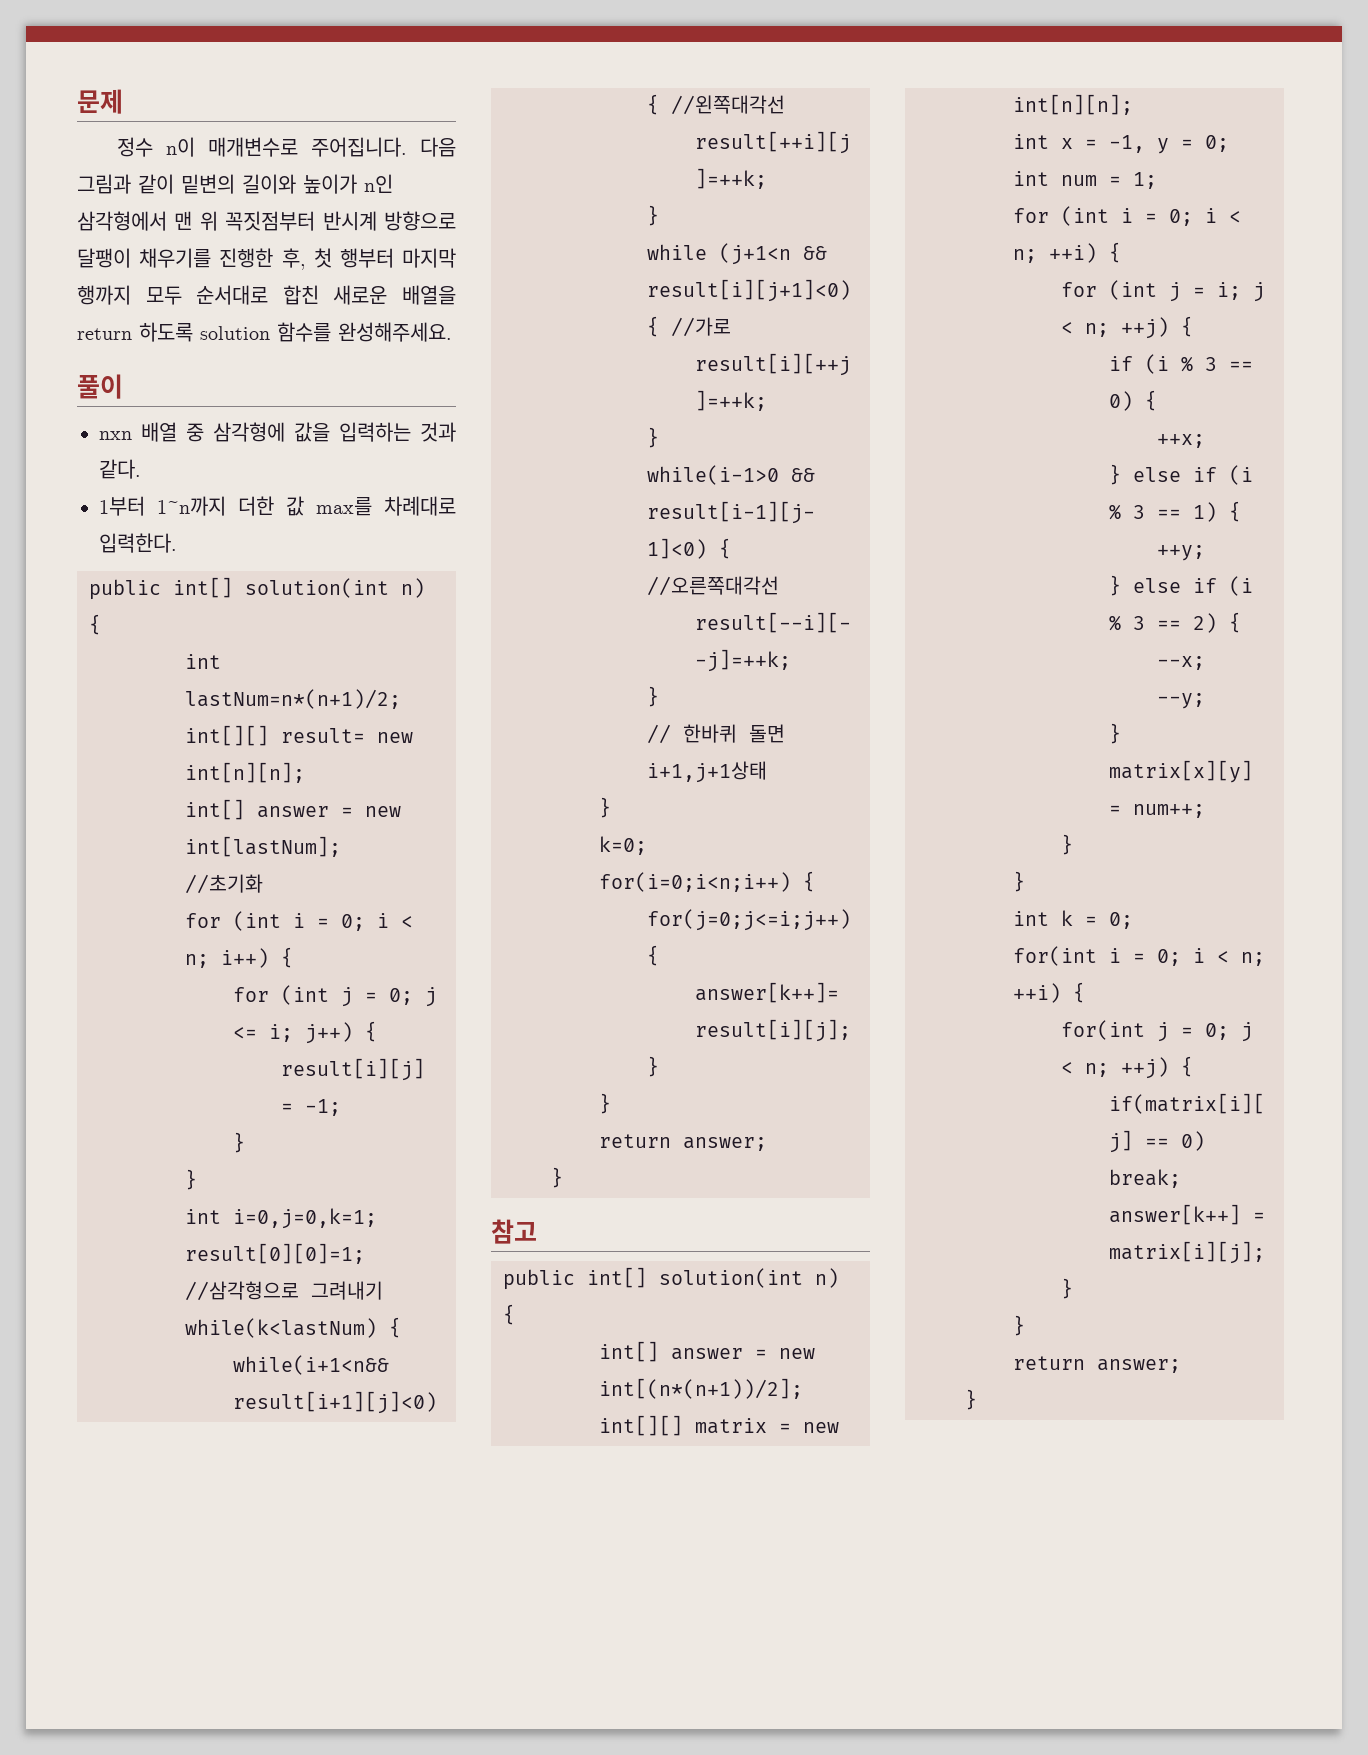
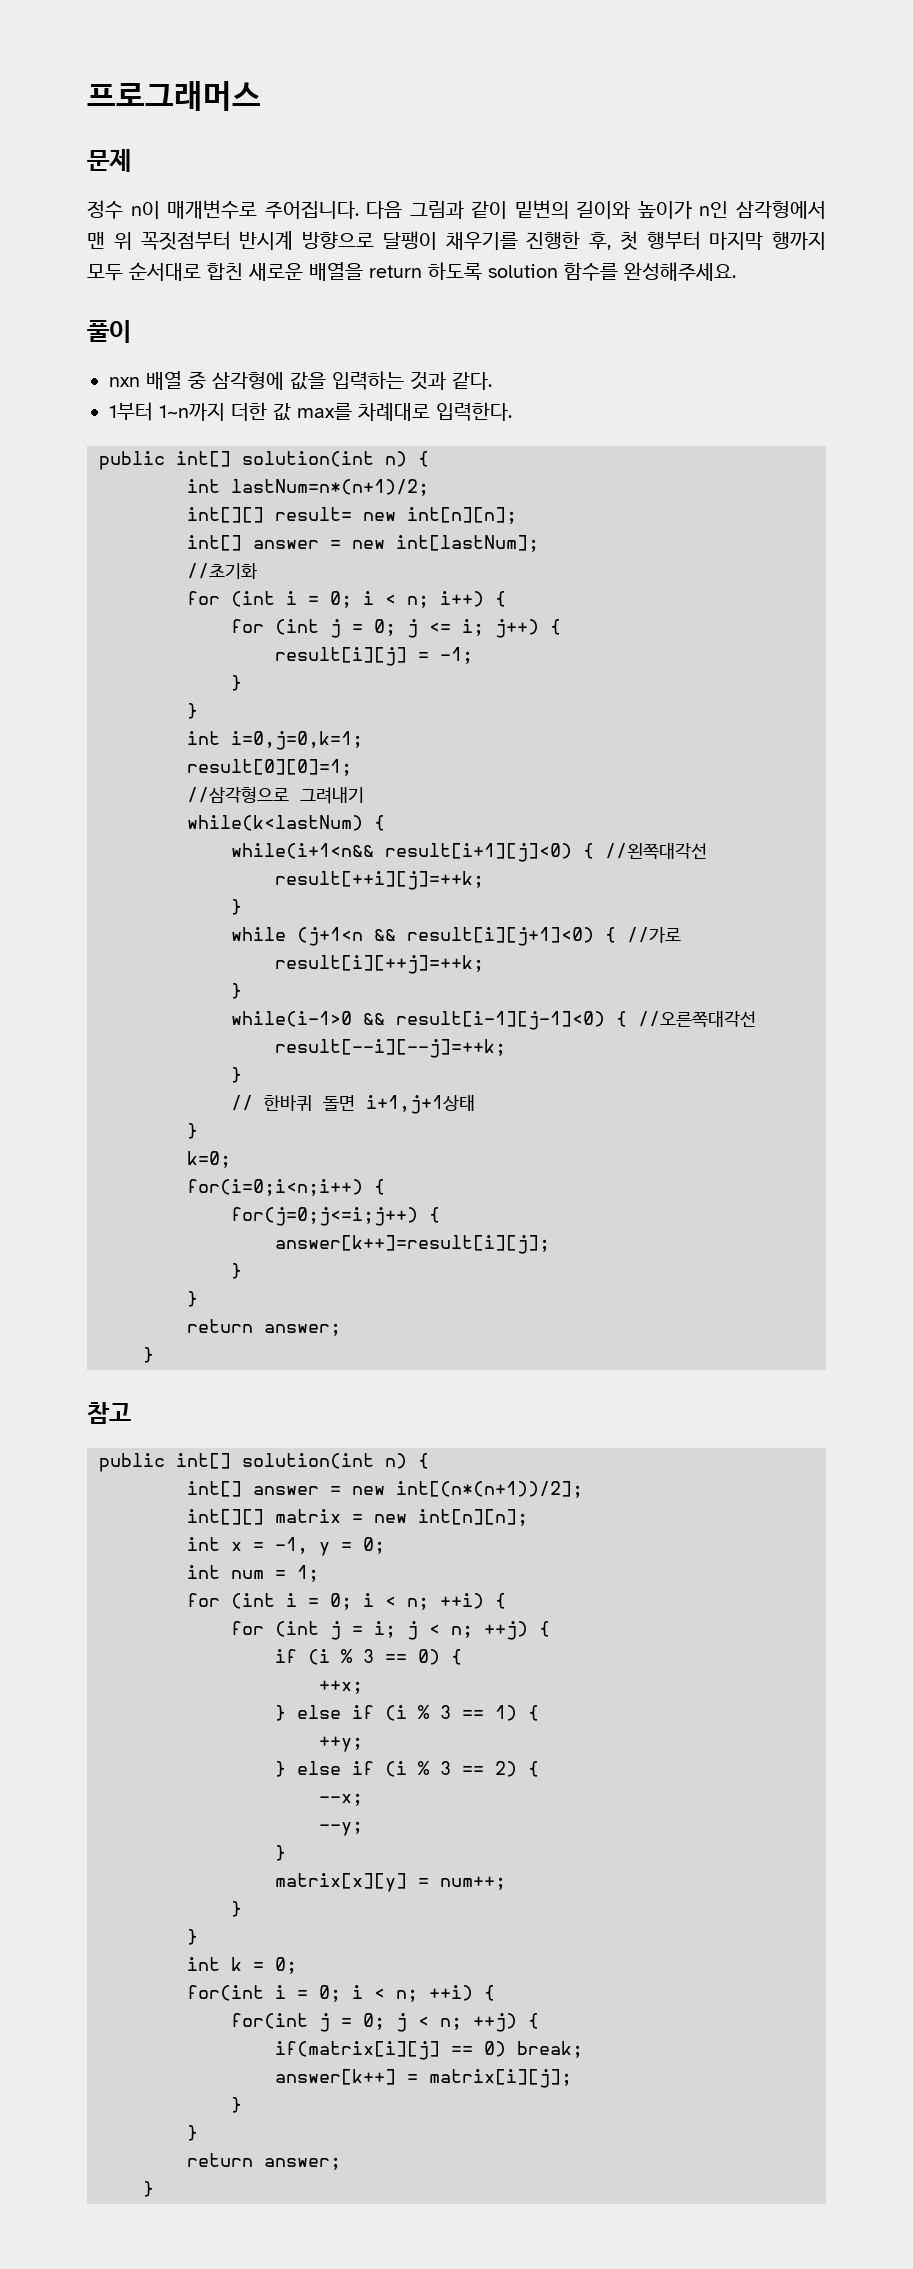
(77, 101) none -> [87,81,261,111] 프로그래머스 //

